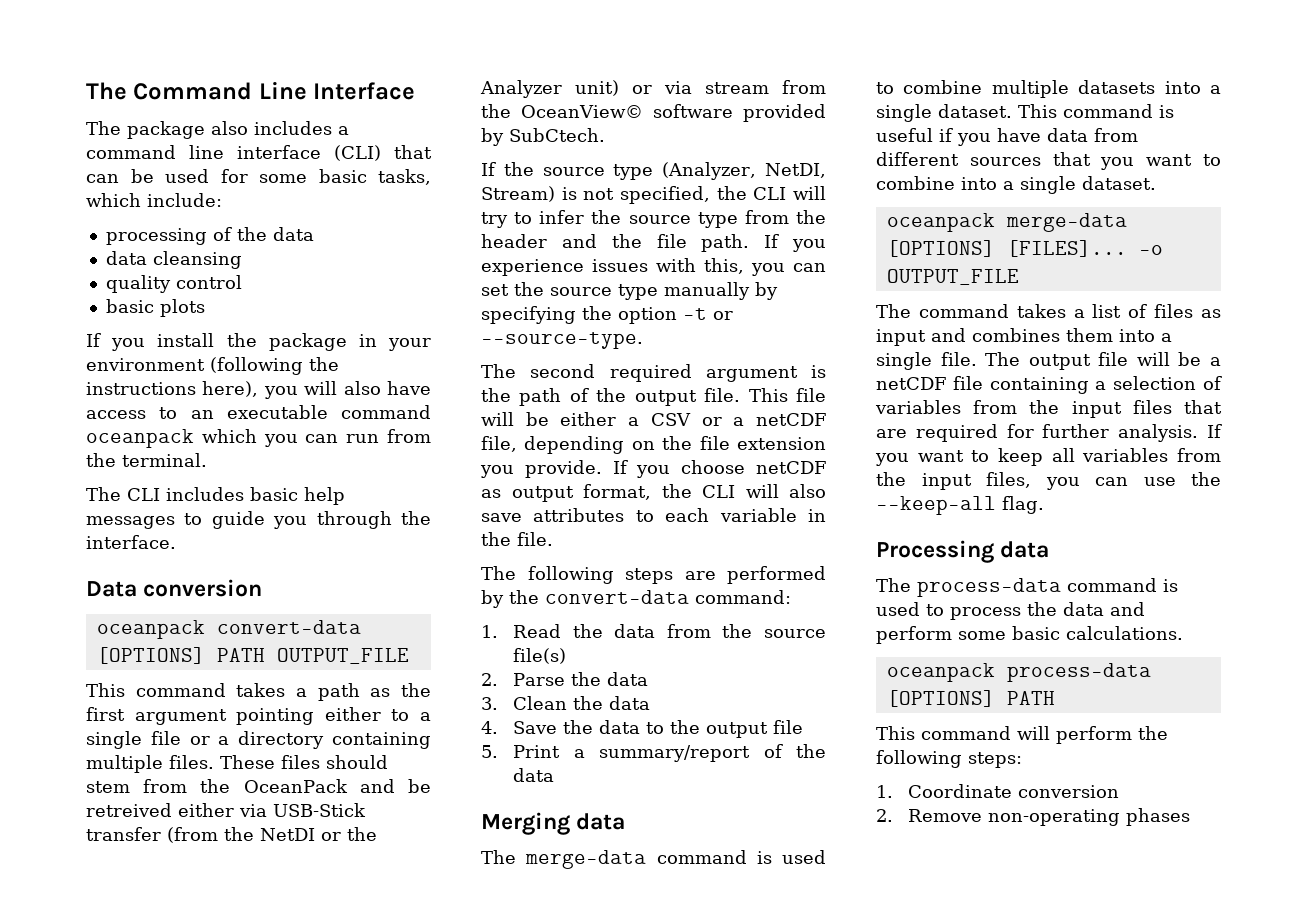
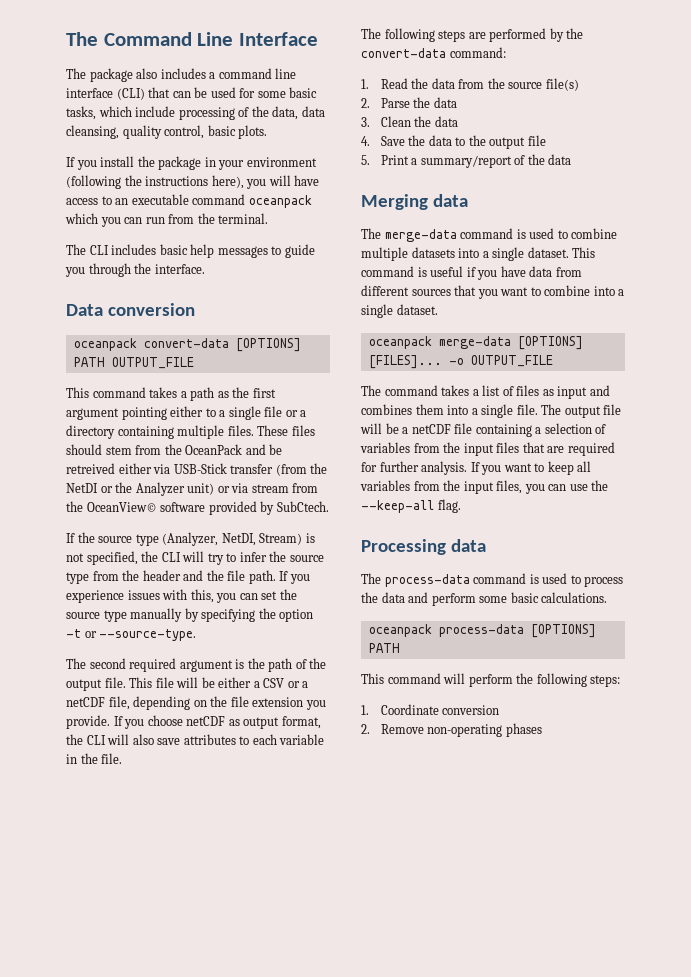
[147,193,222,207] include: // -> [135,106,176,117] include
[272,227,314,241] [105,251,242,269] [105,275,242,293] [105,299,205,317] data // data cleansing // quality control // basic plots -> [272,106,325,120] [66,125,268,139] data, data cleansing, quality control, basic plots.
[343,381,381,395] also -> (291, 180) none

